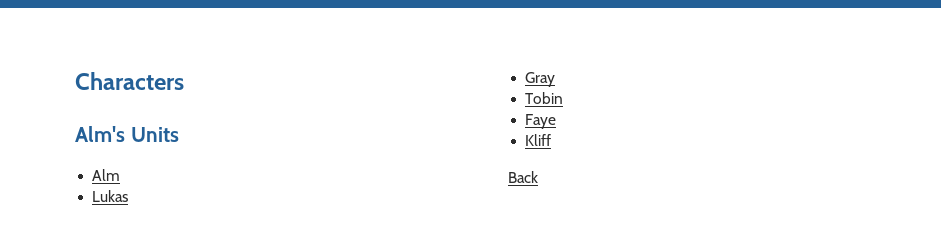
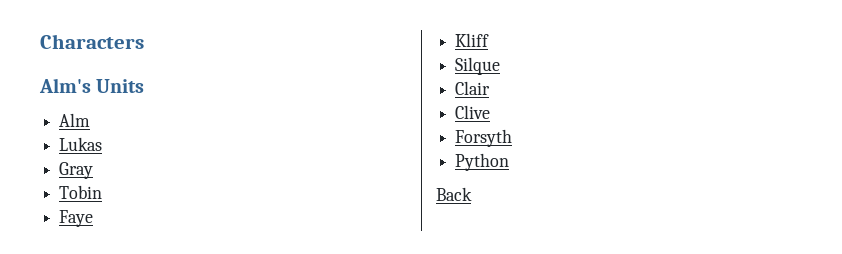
(552, 140) none -> [455,57,501,75] [455,81,491,95] [455,105,491,119] [455,129,513,147] [455,153,510,171] // Silque // Clair // Clive // Forsyth // Python

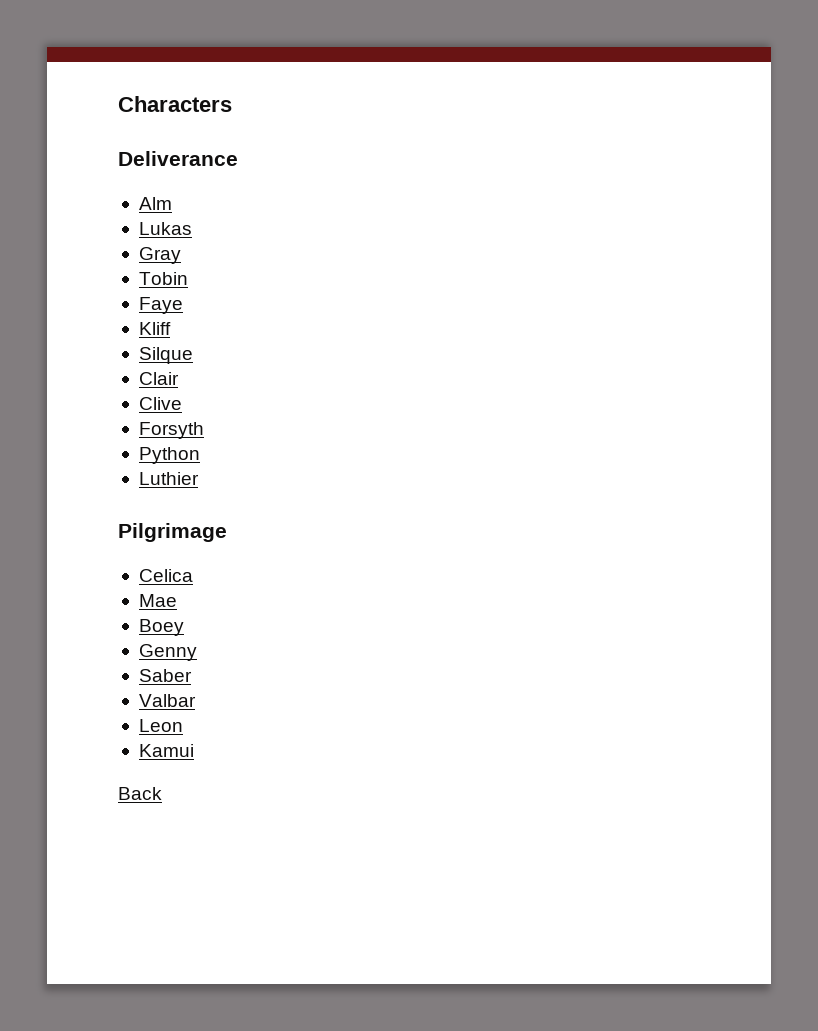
[39,78,145,93] Alm's Units -> [118,151,238,166] Deliverance
(510, 162) none -> [138,472,199,485] [118,523,227,542] [138,569,193,582] [138,594,177,607] [138,619,184,636] [138,644,197,661] [138,669,192,682] [138,694,196,707] [138,719,183,732] [138,744,194,757] // Luthier // Pilgrimage // Celica // Mae // Boey // Genny // Saber // Valbar // Leon // Kamui

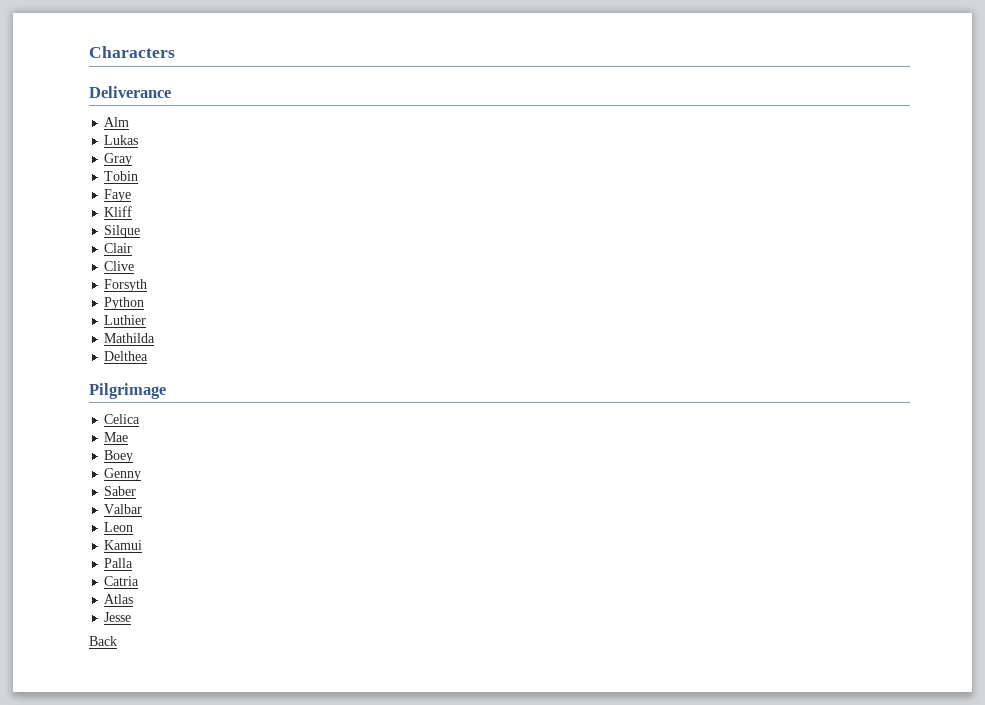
(199, 478) none -> [104,333,156,343] [104,351,149,361] // Mathilda // Delthea
(194, 750) none -> [104,558,134,568] [104,576,140,586] [104,594,134,604] [104,612,132,622] // Palla // Catria // Atlas // Jesse

